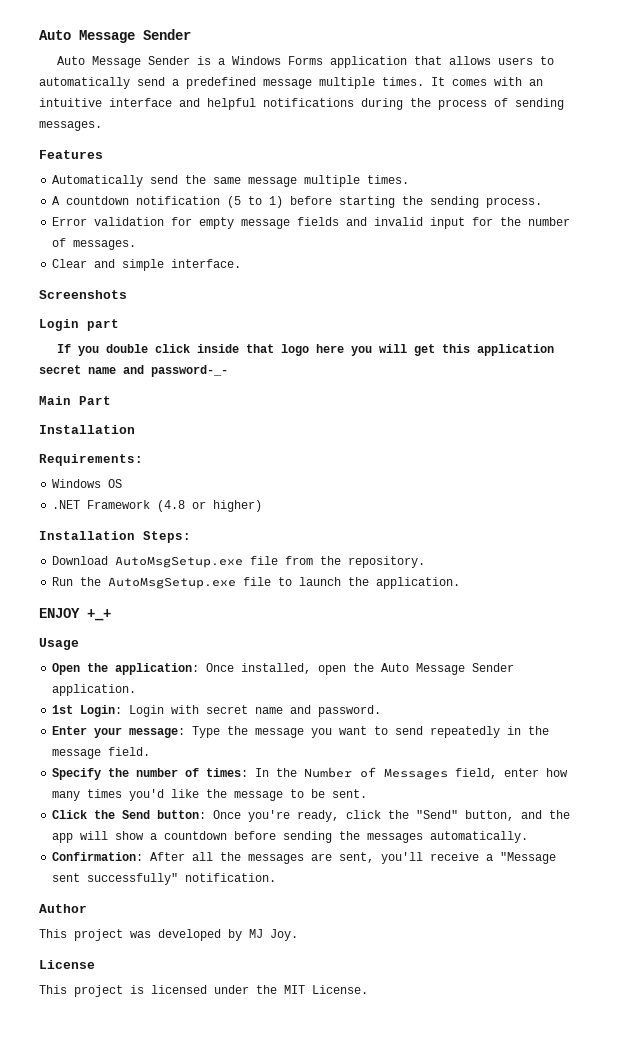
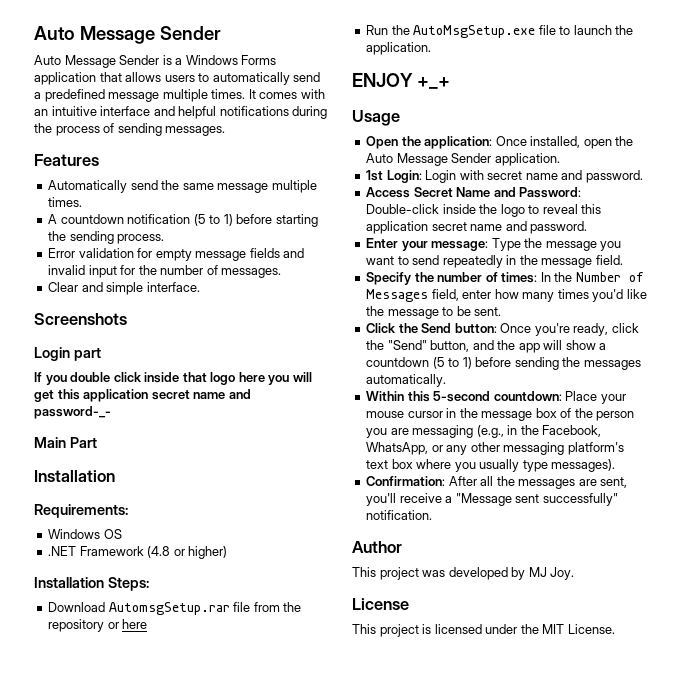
[115,556,244,568] AutoMsgSetup.exe -> [108,602,230,615] AutomsgSetup.rar
[348,556,426,568] repository. -> [48,619,148,632] repository or here
(382, 711) none -> [366,187,582,198] [366,204,602,217] [366,221,588,234] // Access Secret Name and Password: Double-click inside the logo to reveal this application secret name and password.
(228, 835) none -> [432,357,472,369] (5 to 1)
(529, 837) none -> [366,391,626,404] [366,408,635,421] [366,425,602,438] [366,442,624,455] [366,459,616,472] // Within this 5-second countdown: Place your mouse cursor in the message box of the person you are messaging (e.g., in the Facebook, WhatsApp, or any other messaging platform's text box where you usually type messages).

